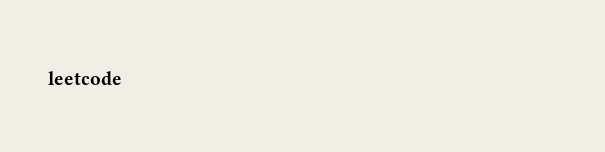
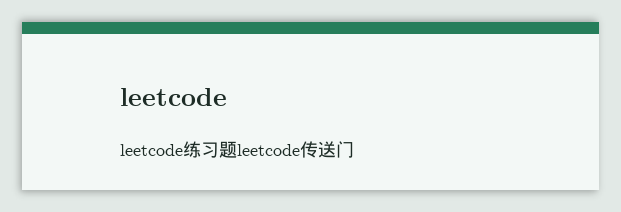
[48,71,122,86] leetcode -> [120,88,227,106] [120,141,354,158] leetcode // leetcode练习题leetcode传送门

